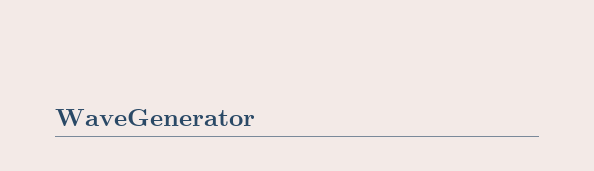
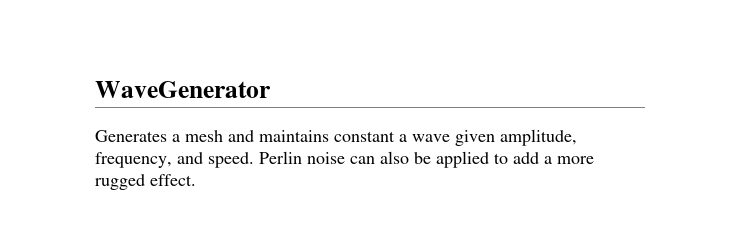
(255, 117) none -> [95,129,577,146] [95,151,594,168] [95,174,196,190] // Generates a mesh and maintains constant a wave given amplitude, frequency, and speed. Perlin noise can also be applied to add a more rugged effect.

